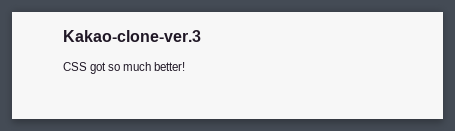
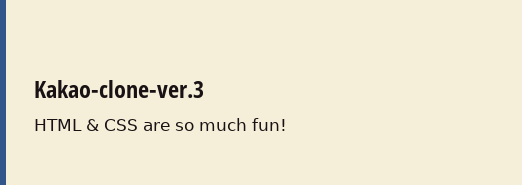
[63,62,107,74] CSS got -> [34,119,170,131] HTML & CSS are
[154,62,186,71] better! -> [252,118,287,131] fun!

